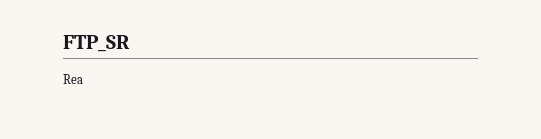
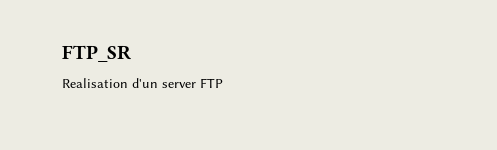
[63,74,83,84] Rea -> [62,78,223,88] Realisation d'un server FTP

